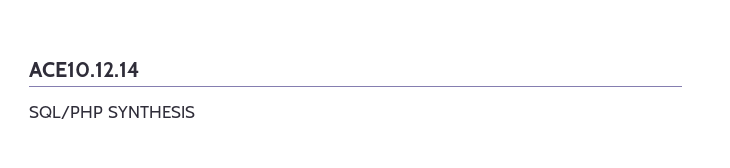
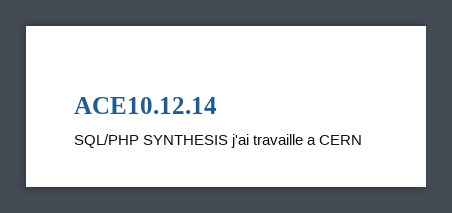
(195, 112) none -> [231,134,363,148] j'ai travaille a CERN

